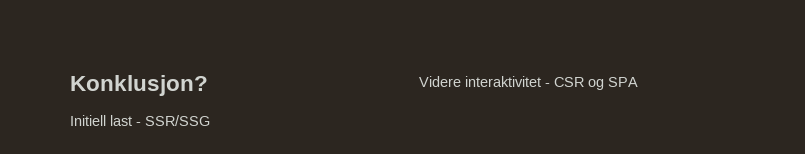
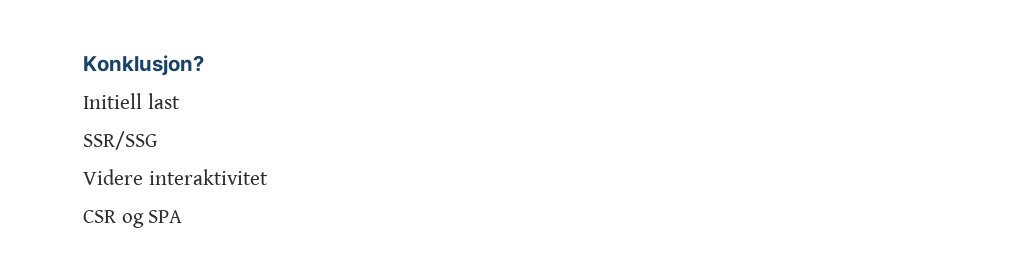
[136,122,141,126] - -> (180, 101) //
[545,83,550,87] - -> (268, 177) //

